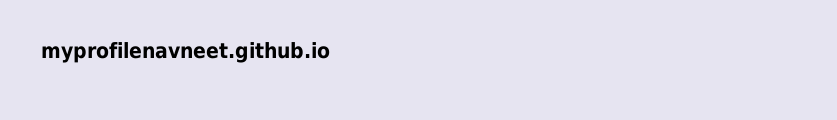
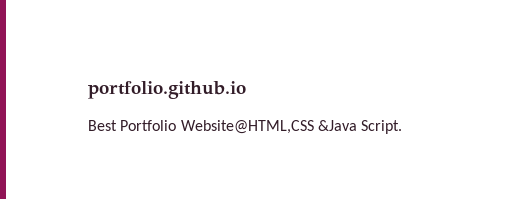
[41,42,330,63] myprofilenavneet.github.io -> [88,81,246,99] [88,120,403,134] portfolio.github.io // Best Portfolio Website@HTML,CSS &Java Script.

